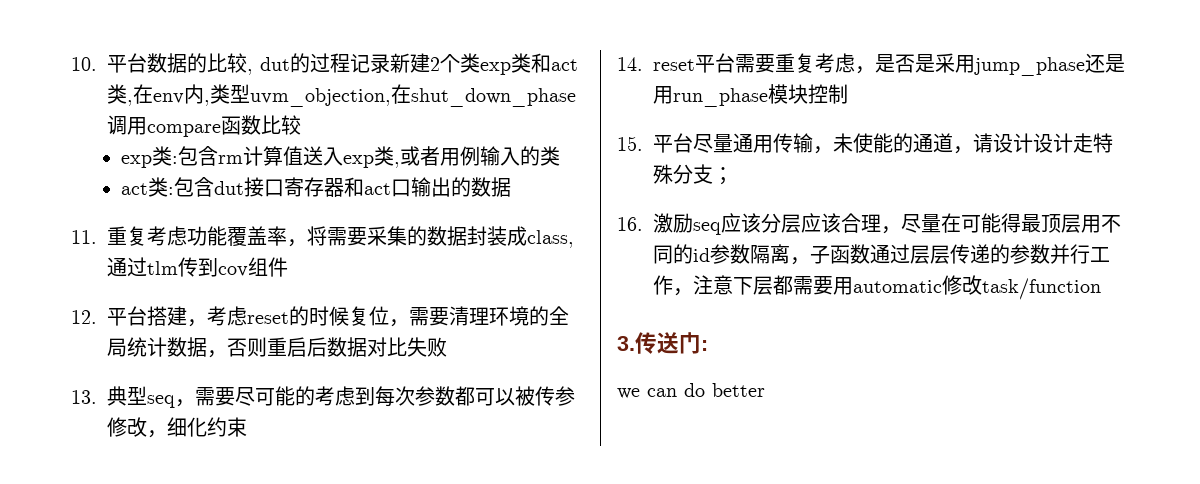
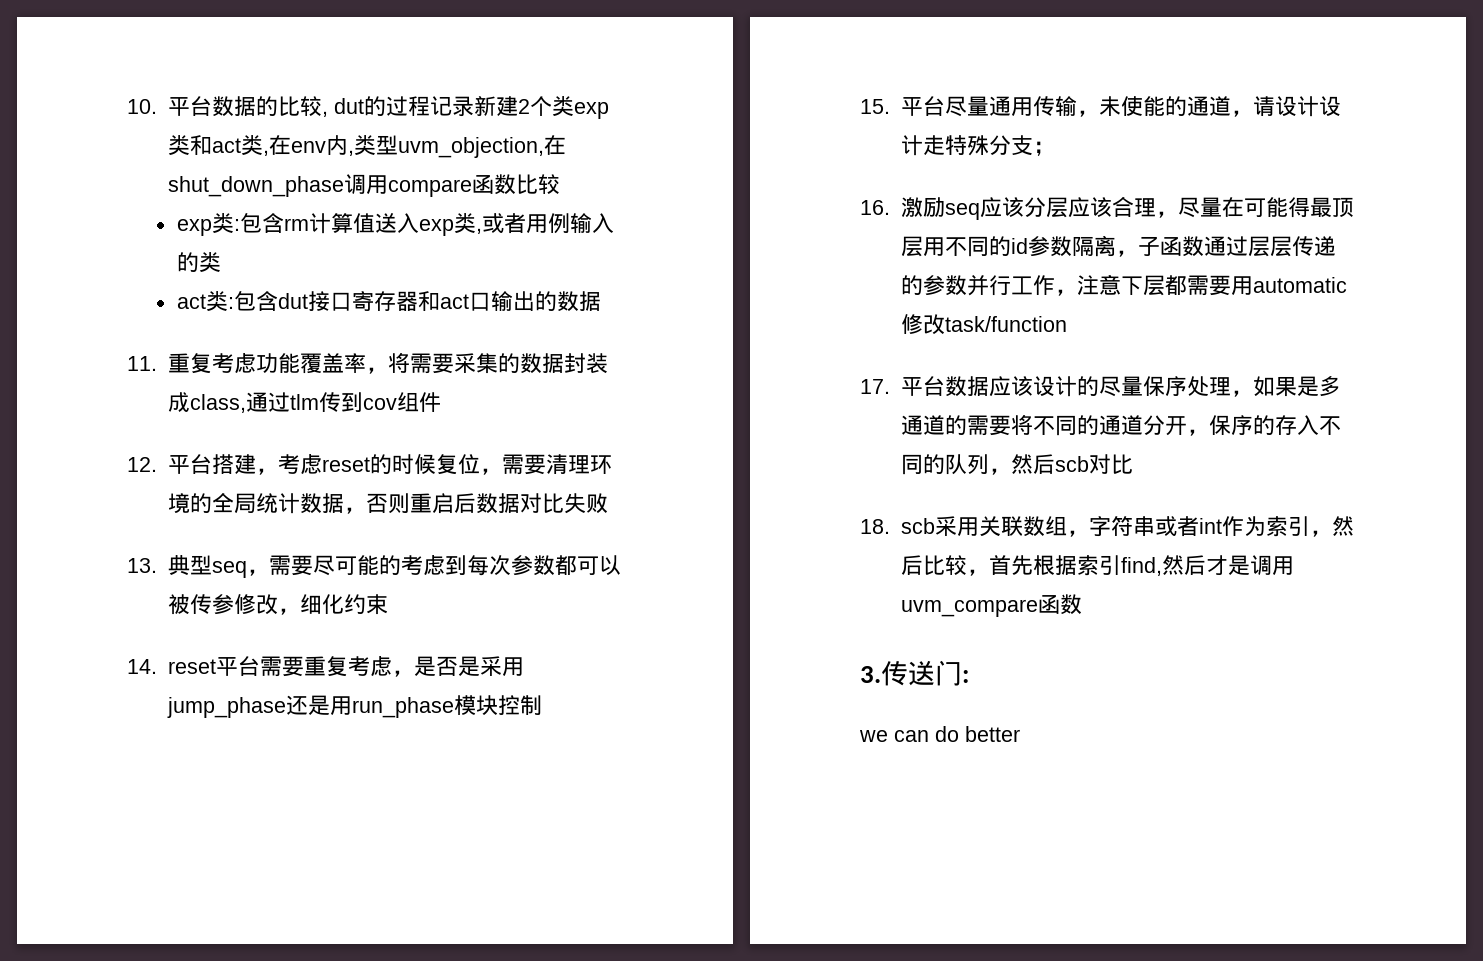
(1101, 289) none -> [860,376,1341,397] [900,414,1341,436] [900,454,1133,475] [860,516,1354,537] [900,555,1294,576] [900,594,1082,617] // 17.平台数据应该设计的尽量保序处理，如果是多通道的需要将不同的通道分开，保序的存入不同的队列，然后scb对比 // 18. scb采用关联数组，字符串或者int作为索引，然后比较，首先根据索引find,然后才是调用uvm_compare函数

